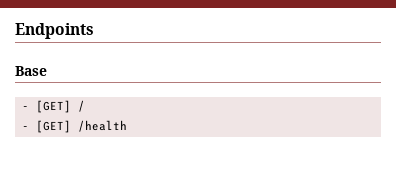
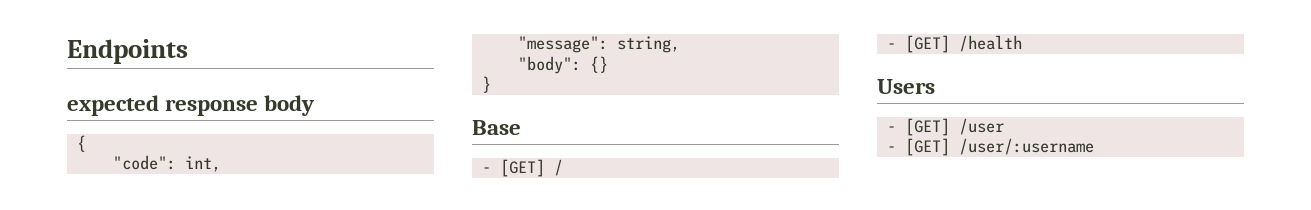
(94, 31) none -> [67,95,315,116] [77,135,87,152] [113,155,222,172] [518,36,681,53] [518,56,609,74] [482,76,492,93] // expected response body // { // "code": int, // "message": string, // "body": {} // }
(127, 126) none -> [877,79,935,94] [887,118,1005,136] [887,138,1095,156] // Users // - [GET] /user // - [GET] /user/:username

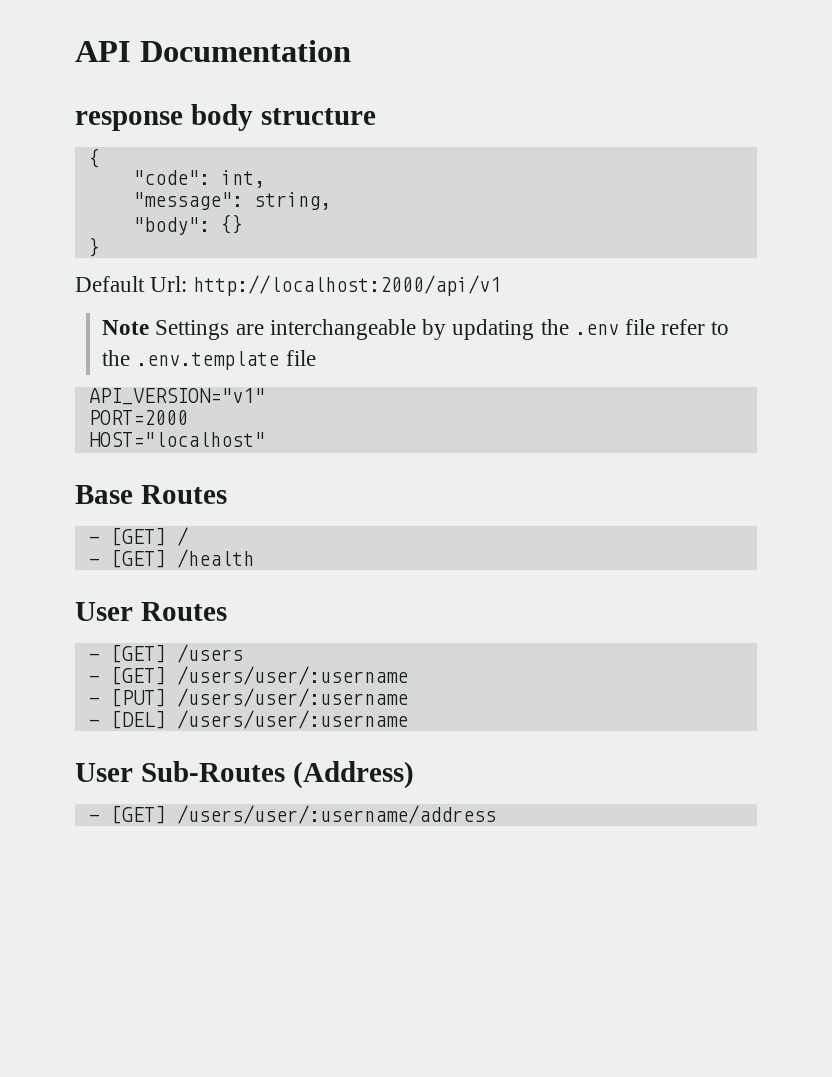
[67,39,188,64] [67,95,159,116] Endpoints // expected -> [75,40,351,62] API Documentation //
(315, 105) none -> [260,108,376,125] structure
(492, 84) none -> [75,275,502,296] [102,319,730,340] [102,350,316,370] [88,388,265,405] [88,410,188,425] [88,432,265,447] // Default Url: http://localhost:2000/api/v1 // Note Settings are interchangeable by updating the .env file refer to the .env.template file // API_VERSION="v1" // PORT=2000 // HOST="localhost"
(521, 127) none -> [140,485,227,504] Routes
[877,79,935,94] [887,118,1005,136] [887,138,1095,156] Users // - [GET] /user // - [GET] /user/:username -> [75,602,227,621] [88,644,243,663] [88,666,408,685] [88,688,408,707] [88,710,408,729] [75,761,414,789] [88,805,496,824] User Routes // - [GET] /users // - [GET] /users/user/:username // - [PUT] /users/user/:username // - [DEL] /users/user/:username // User Sub-Routes (Address) // - [GET] /users/user/:username/address

